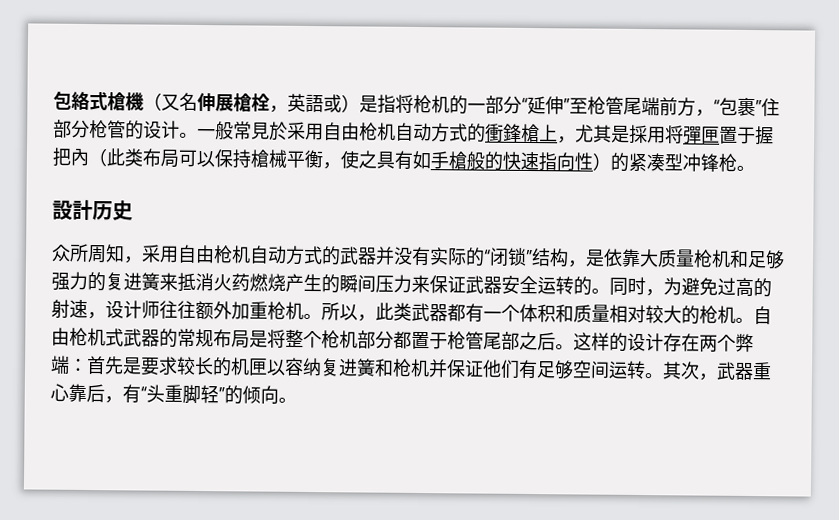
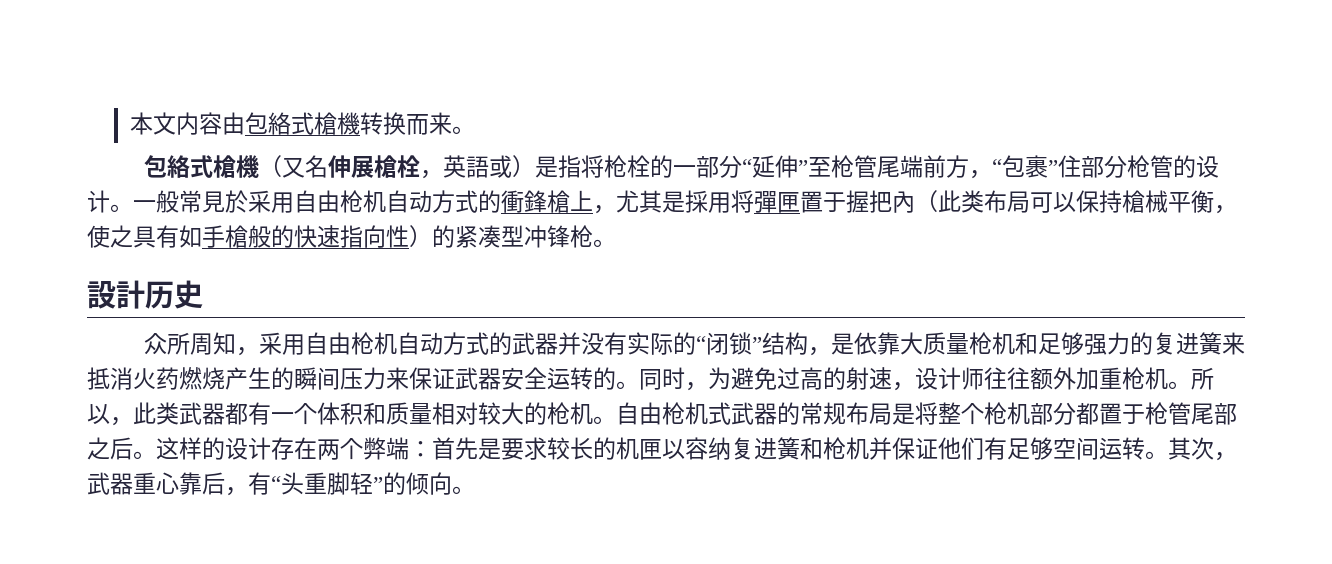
(53, 100) none -> [130,112,476,135] 本文内容由包絡式槍機转换而来。 //
[431,95,450,114] 机 -> [626,155,650,178] 栓

